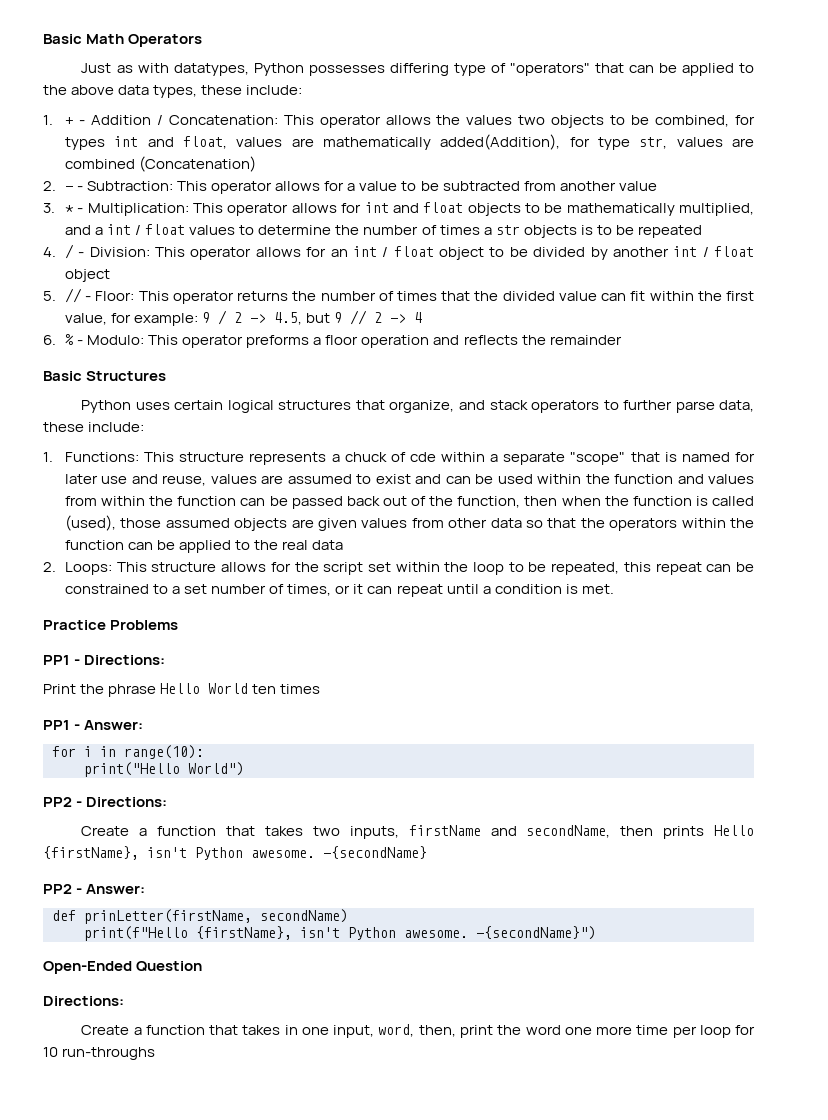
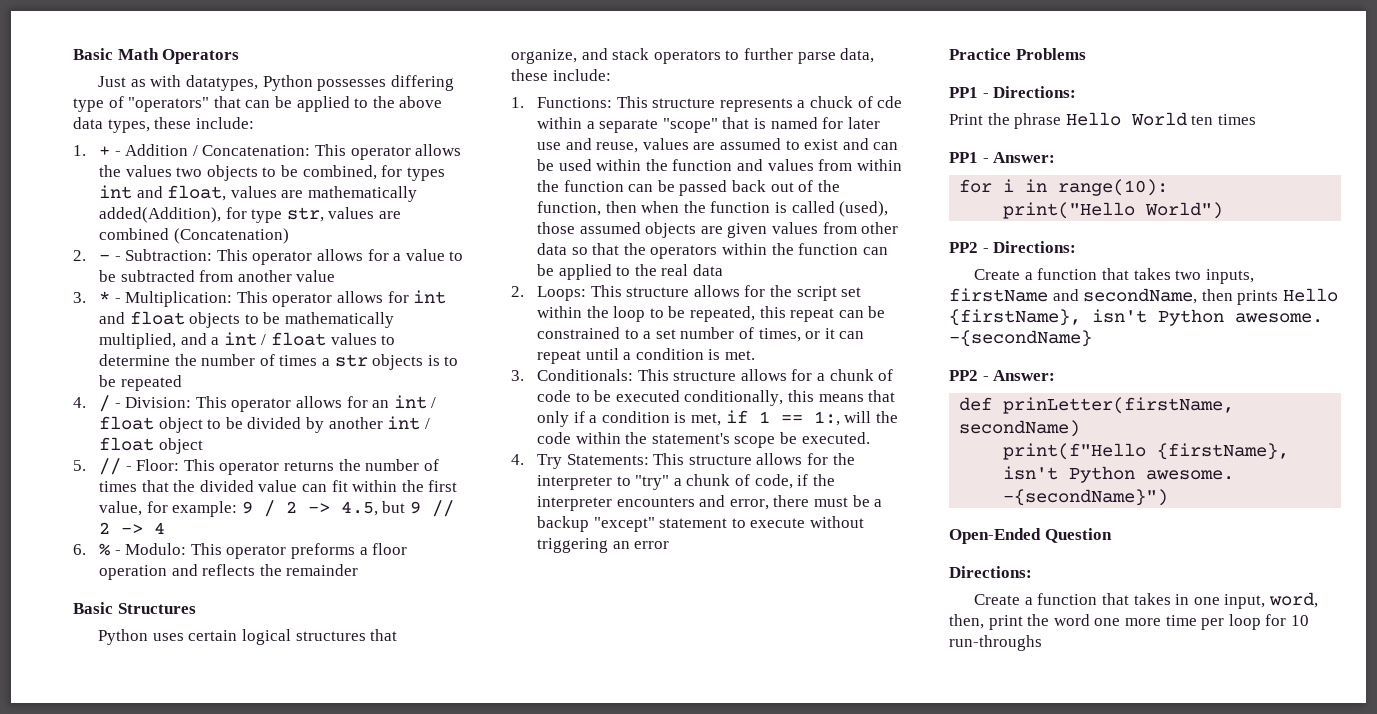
(614, 589) none -> [511,369,894,381] [537,390,896,406] [537,410,898,427] [537,432,870,448] [511,453,855,469] [537,474,835,490] [537,495,883,511] [537,516,865,532] [537,538,670,553] // 3. Conditionals: This structure allows for a chunk of code to be executed conditionally, this means that only if a condition is met, if 1 == 1:, will the code within the statement's scope be executed. // 4. Try Statements: This structure allows for the interpreter to "try" a chunk of code, if the interpreter encounters and error, there must be a backup "except" statement to execute without triggering an error

